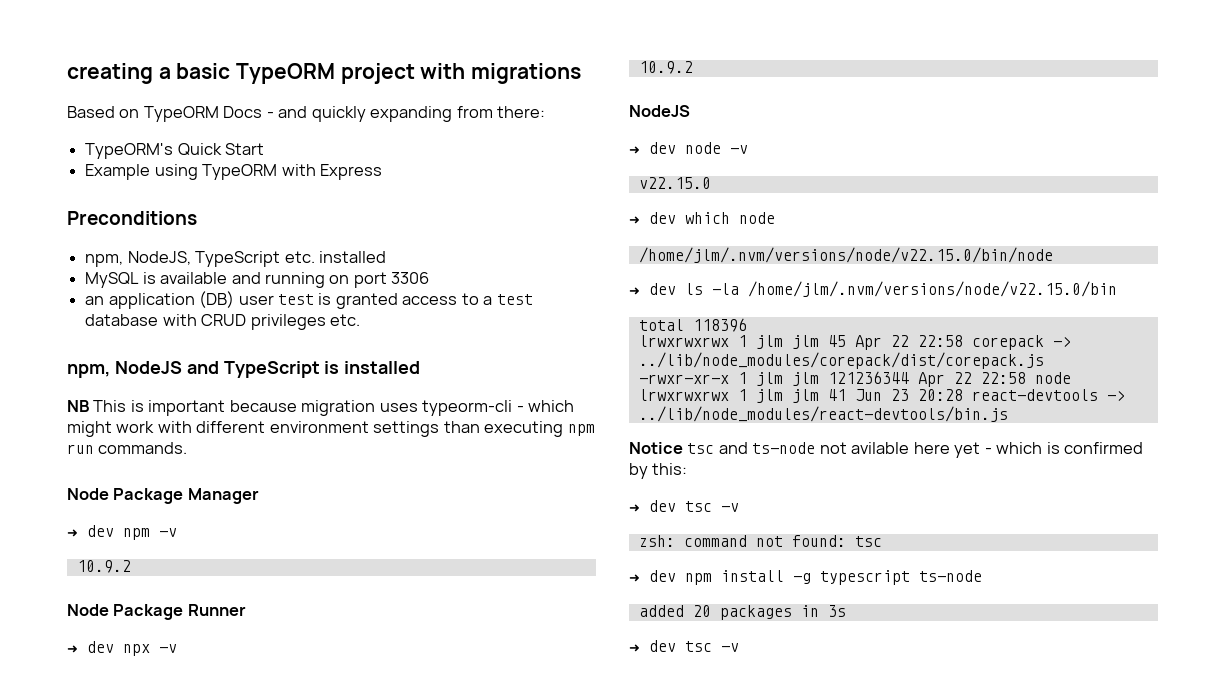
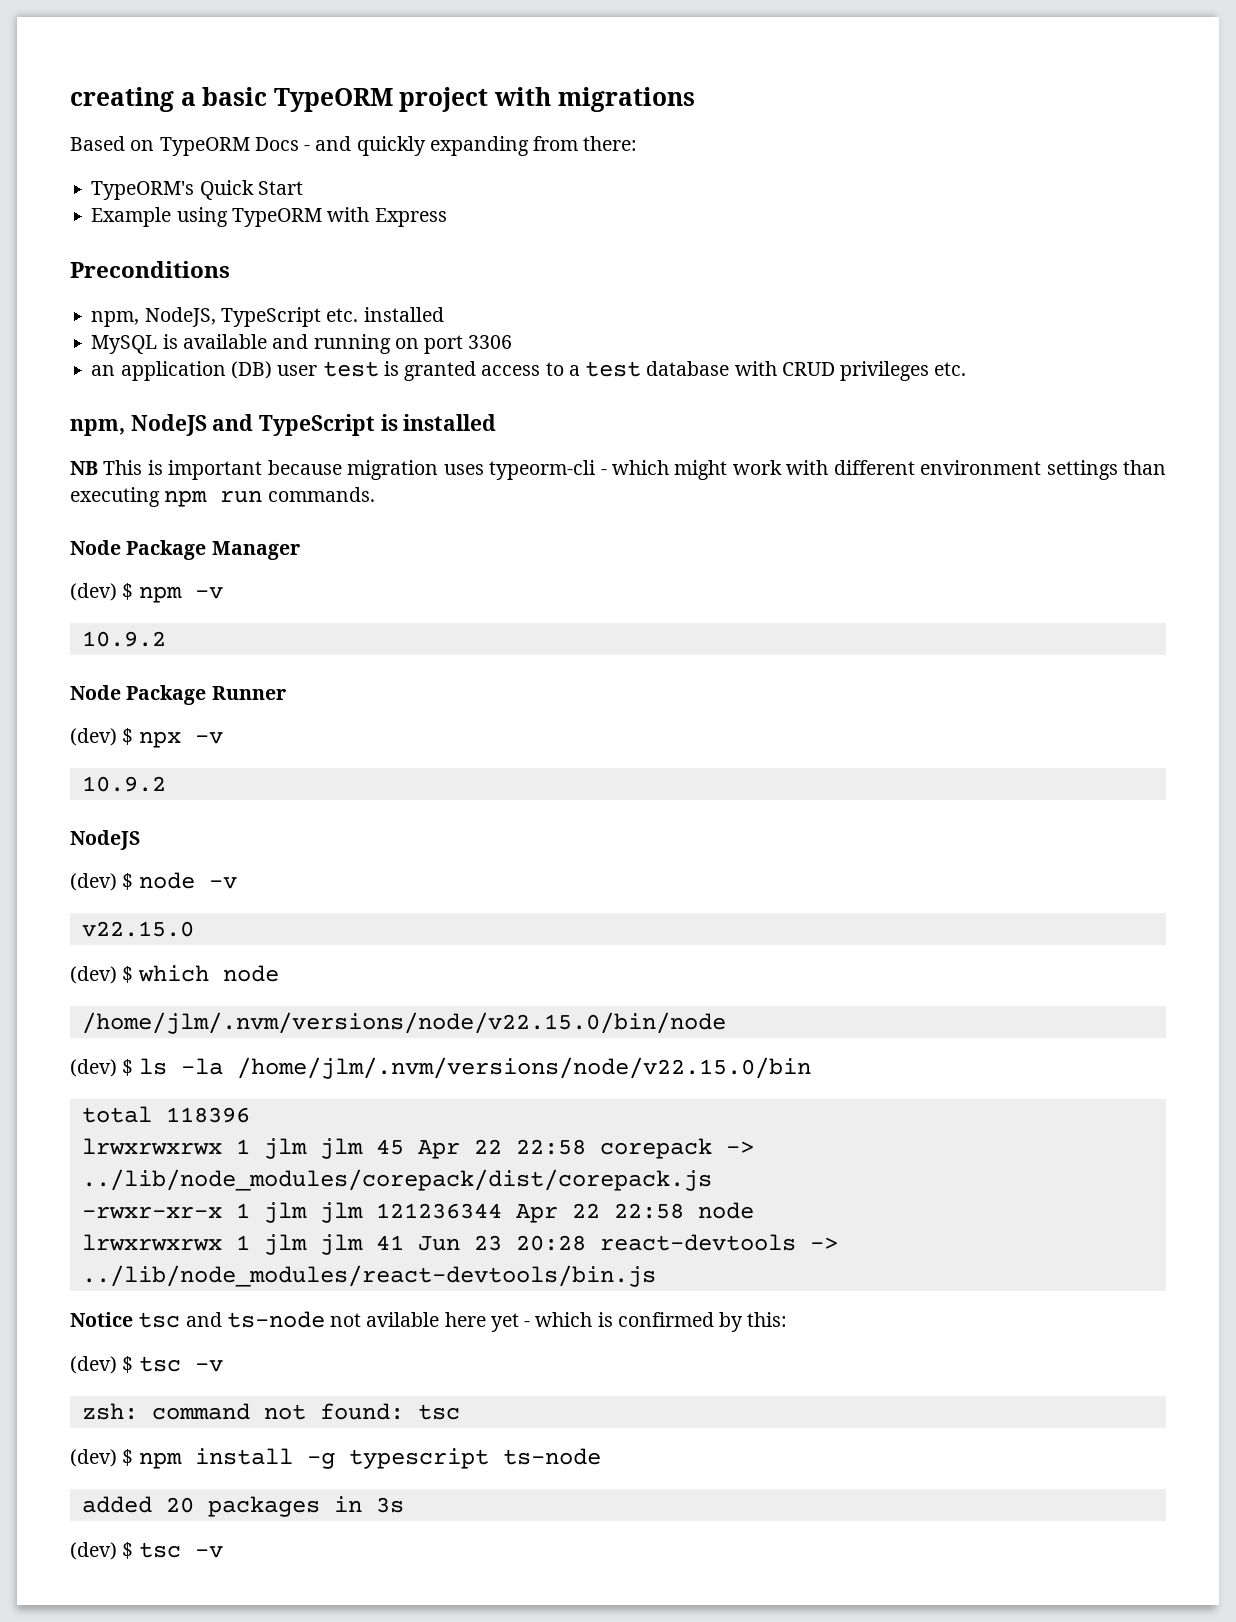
[67,525,114,537] ➜ dev -> [70,583,134,601] (dev) $
[67,641,114,653] ➜ dev -> [70,728,134,746] (dev) $
[629,142,676,154] ➜ dev -> [70,873,134,891] (dev) $
[629,212,676,224] ➜ dev -> [70,966,134,984] (dev) $
[629,283,676,295] ➜ dev -> [70,1059,134,1077] (dev) $
[629,500,676,512] ➜ dev -> [70,1356,134,1374] (dev) $
[629,570,676,582] ➜ dev -> [70,1449,134,1467] (dev) $
[629,640,676,652] ➜ dev -> [70,1542,134,1560] (dev) $

